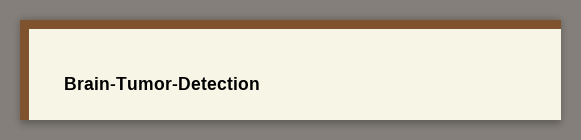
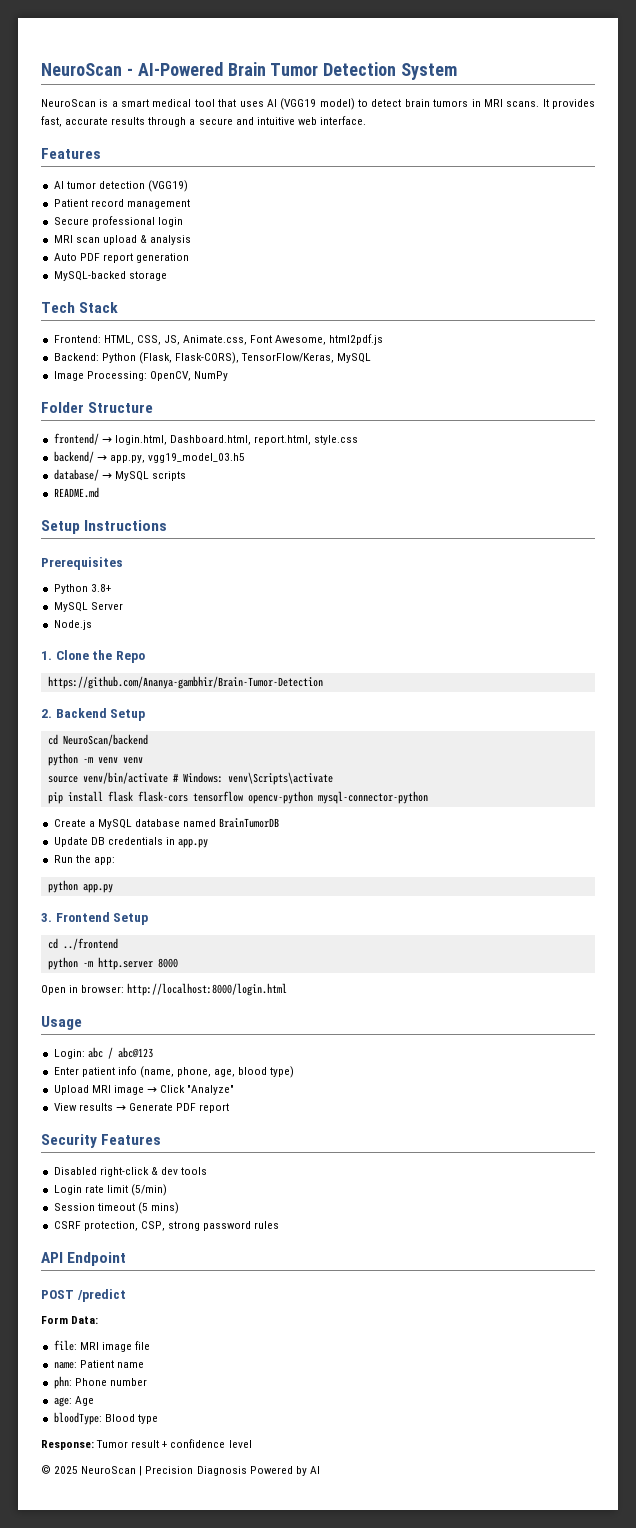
[64,77,260,90] Brain-Tumor-Detection -> [41,62,458,80] [41,98,595,110] [41,116,366,127] [41,148,101,159] [53,180,188,192] [53,199,190,209] [53,216,183,227] [53,235,192,245] [53,253,189,263] [53,271,167,281] [41,302,119,313] [53,334,384,345] [53,352,372,364] [53,371,228,381] [41,402,154,413] [53,433,359,445] [53,451,245,463] [53,469,186,481] [53,487,99,498] [41,520,168,534] [41,557,123,570] [53,584,111,594] [53,602,123,612] [53,620,92,630] [41,650,145,663] [47,676,323,689] [41,708,146,721] [47,734,148,746] [47,753,143,766] [47,772,333,785] [47,791,428,804] [53,818,280,829] [53,837,209,848] [53,855,115,865] [47,880,113,893] [41,912,149,925] [47,938,118,950] [47,957,178,970] [41,983,288,996] [41,1016,82,1030] [53,1047,153,1059] [53,1066,295,1078] [53,1085,235,1095] [53,1103,230,1113] [41,1134,162,1148] [53,1167,208,1177] [53,1184,167,1196] [53,1202,179,1214] [53,1221,280,1231] [41,1252,127,1266] [41,1289,126,1302] [41,1316,99,1324] [53,1340,150,1352] [53,1360,144,1369] [53,1376,147,1389] [53,1396,94,1407] [53,1412,158,1425] [41,1439,252,1450] [41,1465,320,1476] NeuroScan - AI-Powered Brain Tumor Detection System // NeuroScan is a smart medical tool that uses AI (VGG19 model) to detect brain tumors in MRI scans. It provides fast, accurate results through a secure and intuitive web interface. // Features // AI tumor detection (VGG19) // Patient record management // Secure professional login // MRI scan upload & analysis // Auto PDF report generation // MySQL-backed storage // Tech Stack // Frontend: HTML, CSS, JS, Animate.css, Font Awesome, html2pdf.js // Backend: Python (Flask, Flask-CORS), TensorFlow/Keras, MySQL // Image Processing: OpenCV, NumPy // Folder Structure // frontend/ → login.html, Dashboard.html, report.html, style.css // backend/ → app.py, vgg19_model_03.h5 // database/ → MySQL scripts // README.md // Setup Instructions // Prerequisites // Python 3.8+ // MySQL Server // Node.js // 1. Clone the Repo // https://github.com/Ananya-gambhir/Brain-Tumor-Detection // 2. Backend Setup // cd NeuroScan/backend // python -m venv venv // source venv/bin/activate # Windows: venv\Scripts\activate // pip install flask flask-cors tensorflow opencv-python mysql-connector-python // Create a MySQL database named BrainTumorDB // Update DB credentials in app.py // Run the app: // python app.py // 3. Frontend Setup // cd ../frontend // python -m http.server 8000 // Open in browser: http://localhost:8000/login.html // Usage // Login: abc / abc@123 // Enter patient info (name, phone, age, blood type) // Upload MRI image → Click "Analyze" // View results → Generate PDF report // Security Features // Disabled right-click & dev tools // Login rate limit (5/min) // Session timeout (5 mins) // CSRF protection, CSP, strong password rules // API Endpoint // POST /predict // Form Data: // file: MRI image file // name: Patient name // phn: Phone number // age: Age // bloodType: Blood type // Response: Tumor result + confidence level // © 2025 NeuroScan | Precision Diagnosis Powered by AI

